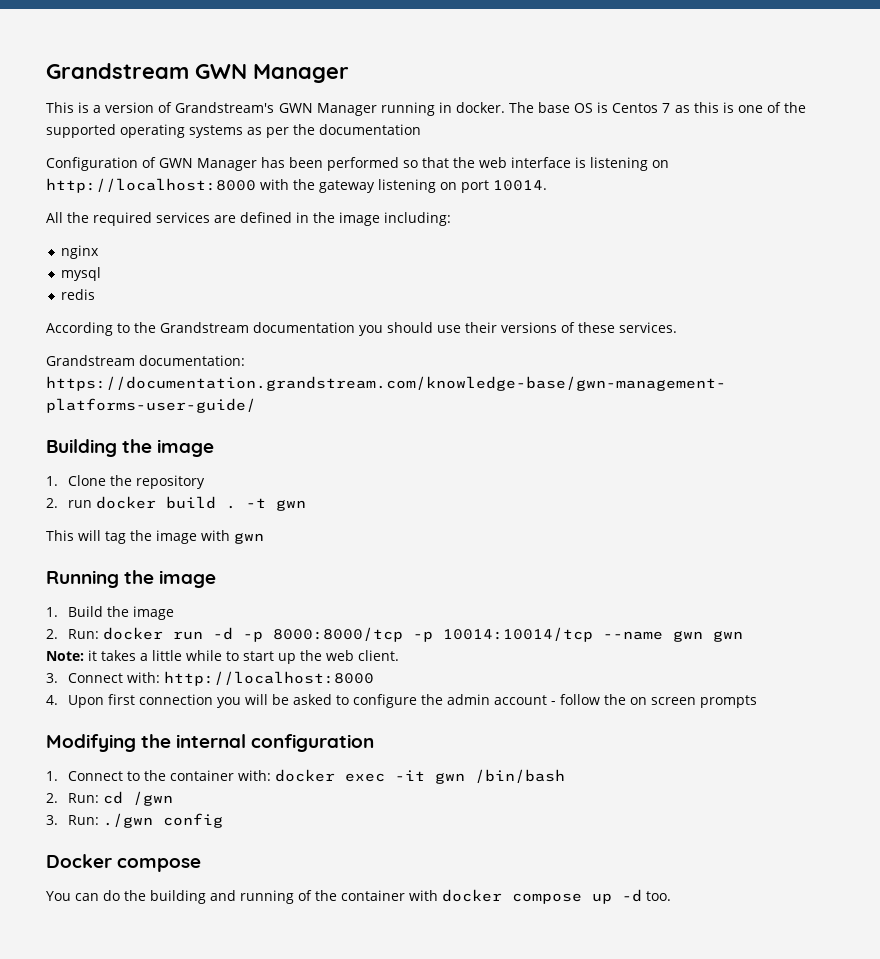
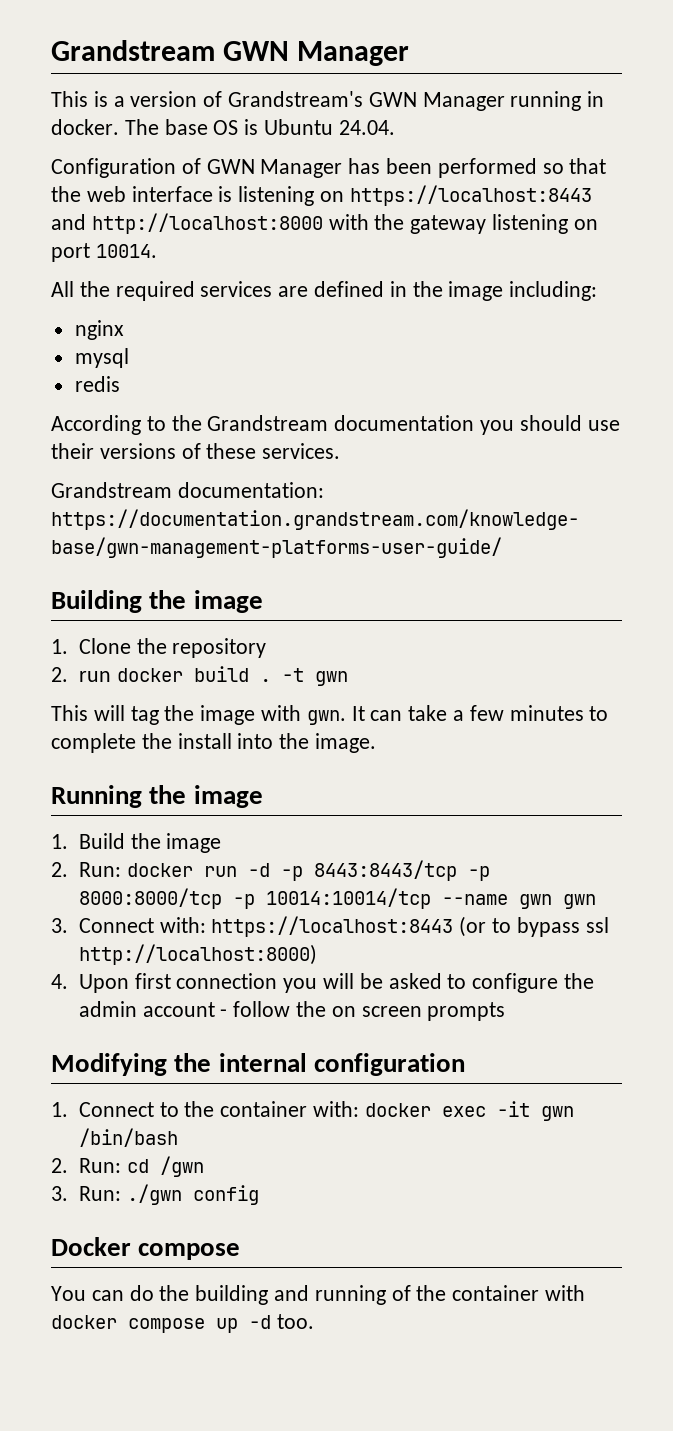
[612,102,807,113] [46,124,421,138] Centos 7 as this is one of the supported operating systems as per the documentation -> [264,119,395,135] Ubuntu 24.04.
(669, 164) none -> [349,185,592,206] [51,214,86,230] https://localhost:8443 and
[234,532,264,544] gwn -> [306,705,609,725] [51,733,377,753] gwn. It can take a few minutes to complete the install into the image.
(263, 636) none -> [313,860,490,881] 8443:8443/tcp -p
[46,650,399,664] [46,671,374,686] Note: it takes a little while to start up the web client. // 3. Connect with: http://localhost:8000 -> [51,916,609,937] [78,944,317,965] 3. Connect with: https://localhost:8443 (or to bypass ssl http://localhost:8000)

